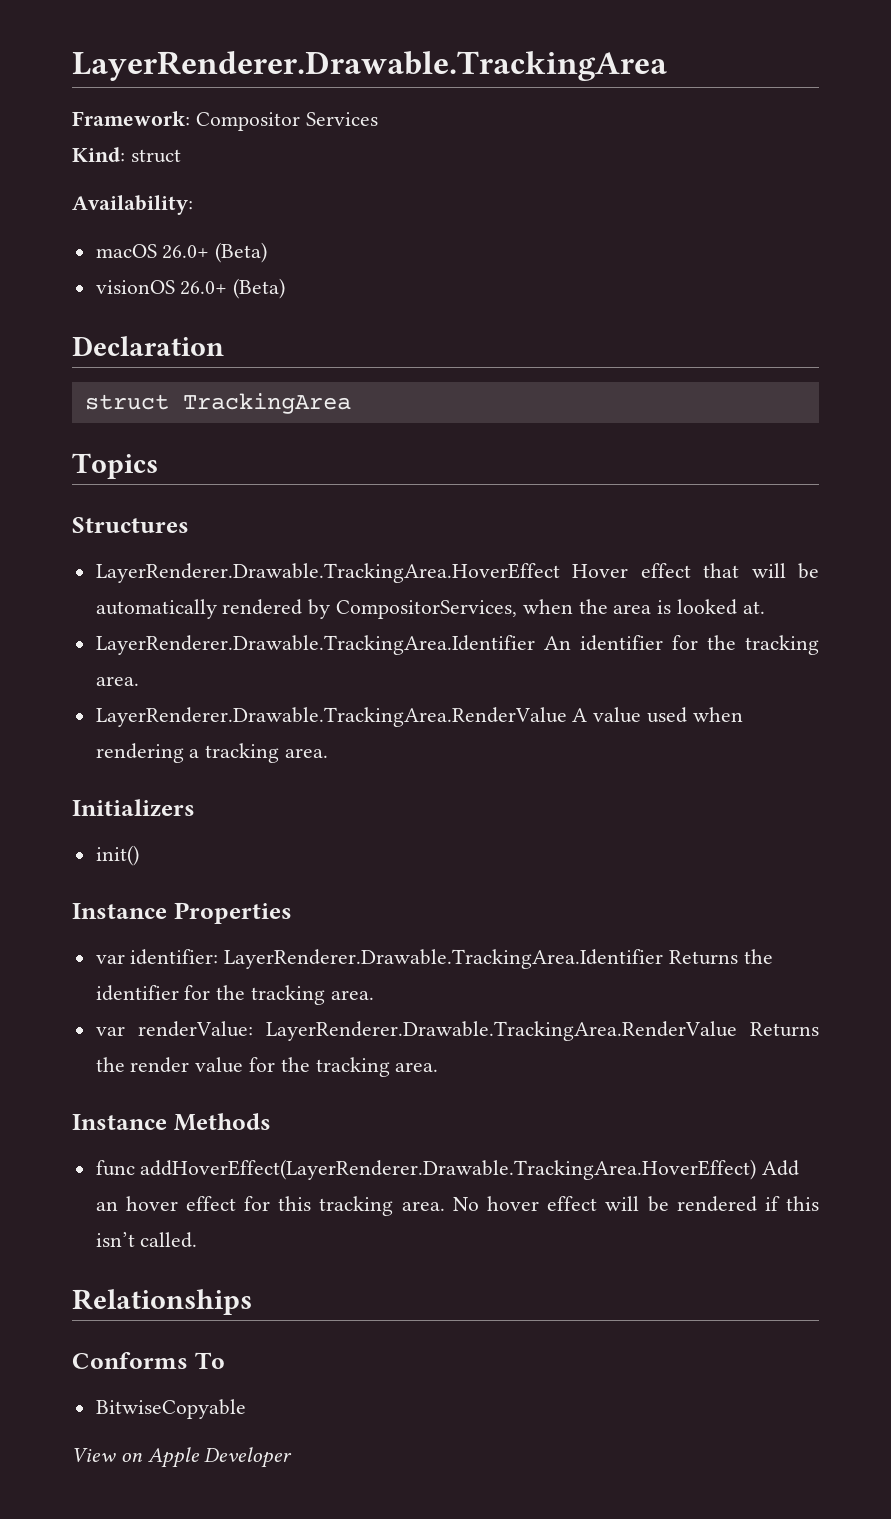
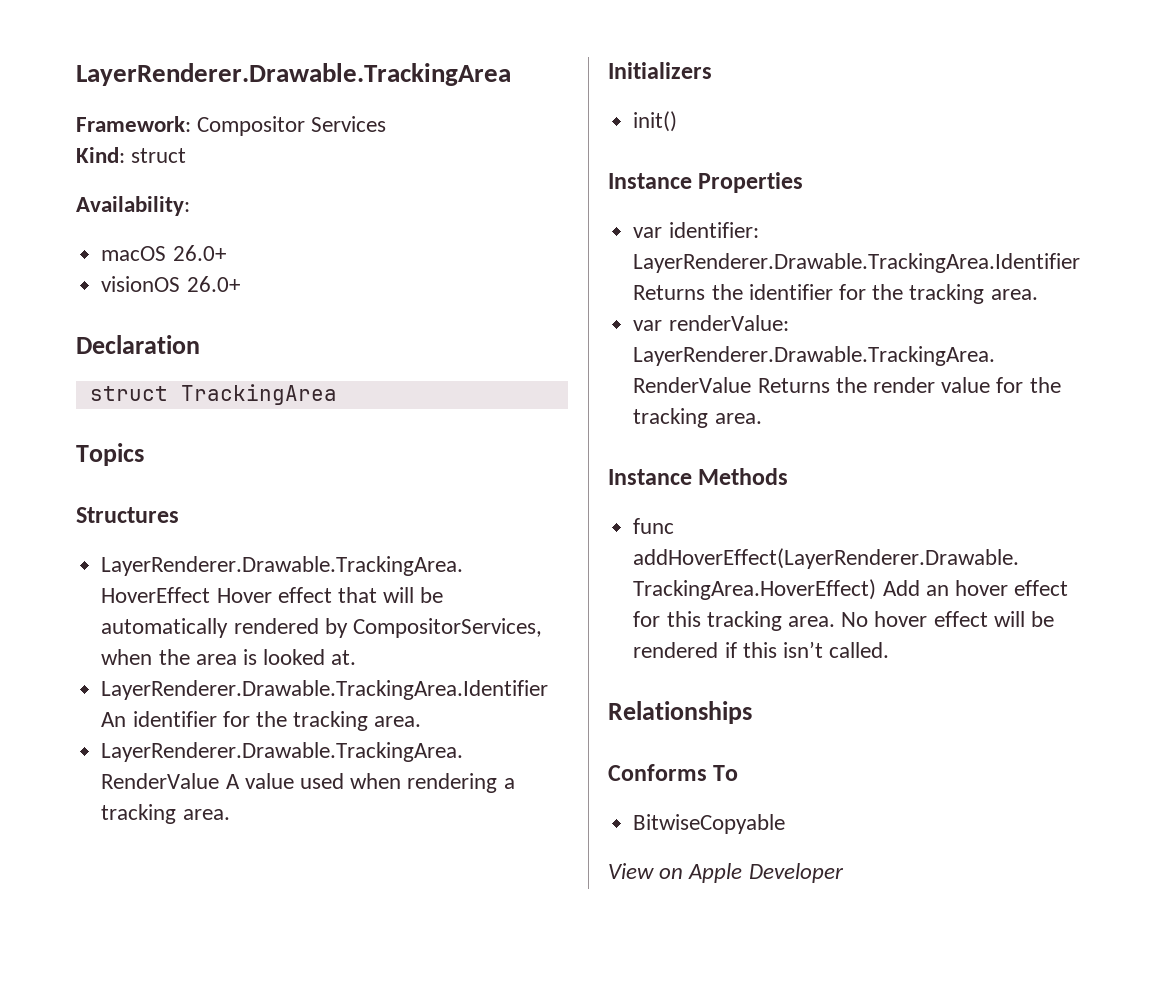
[215,242,268,263] (Beta) -> (226, 253) none
[233,278,286,299] (Beta) -> (240, 284) none

